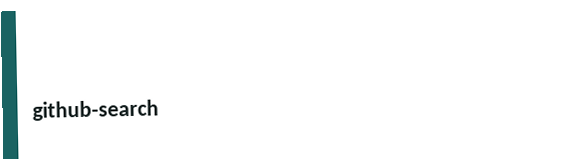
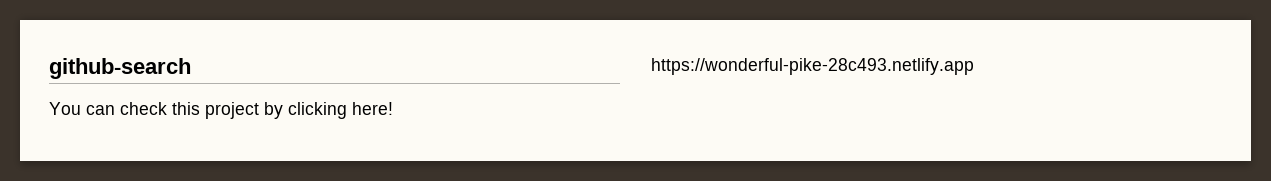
(159, 110) none -> [49,102,393,119] [651,58,974,75] // You can check this project by clicking here! https://wonderful-pike-28c493.netlify.app

